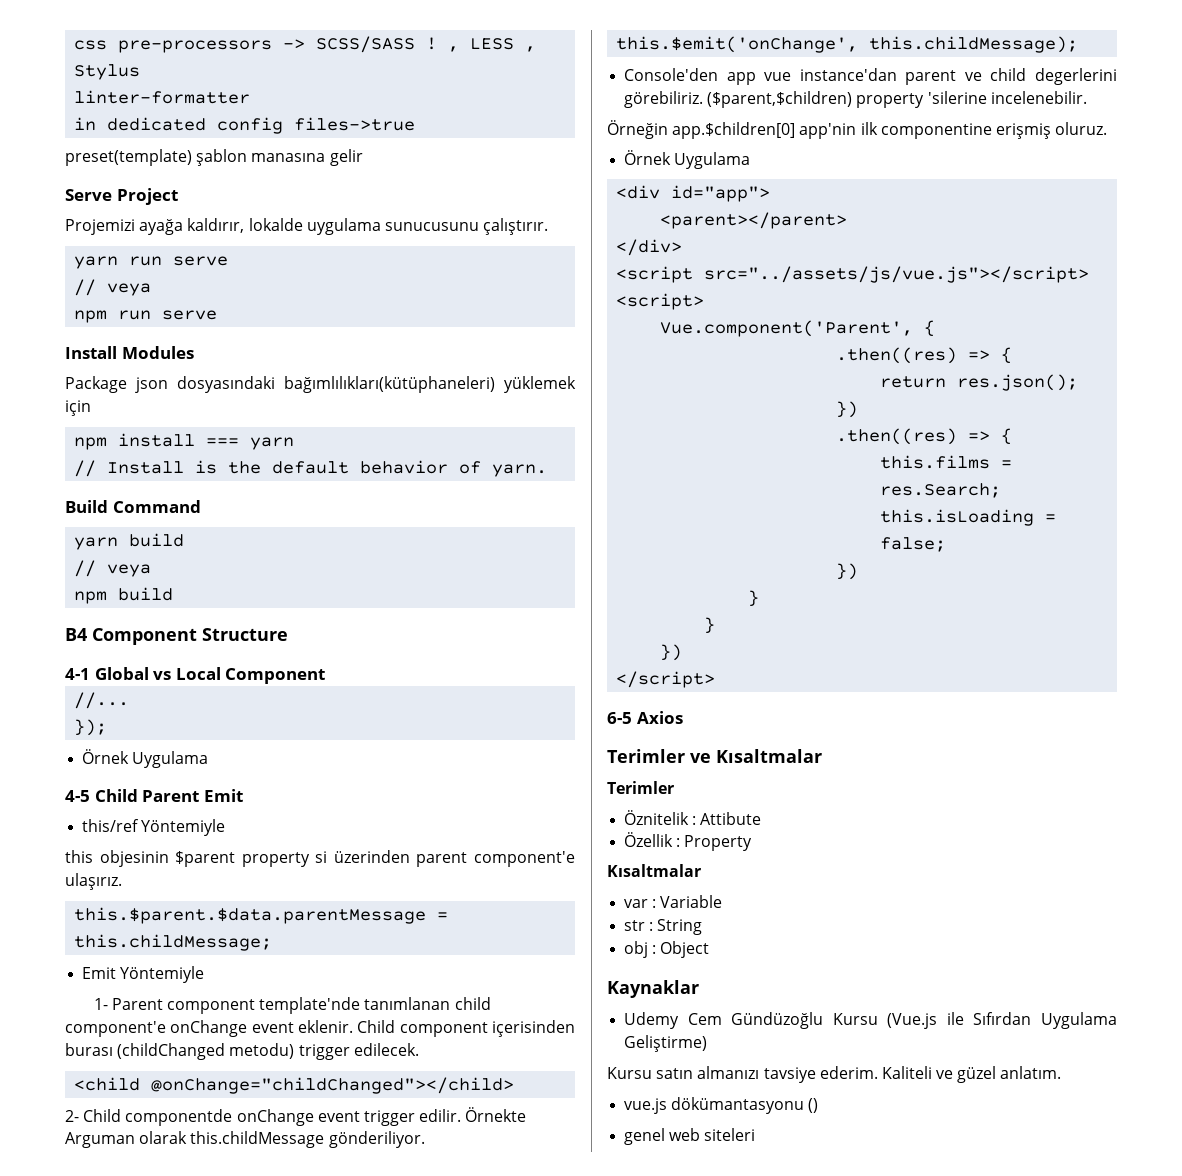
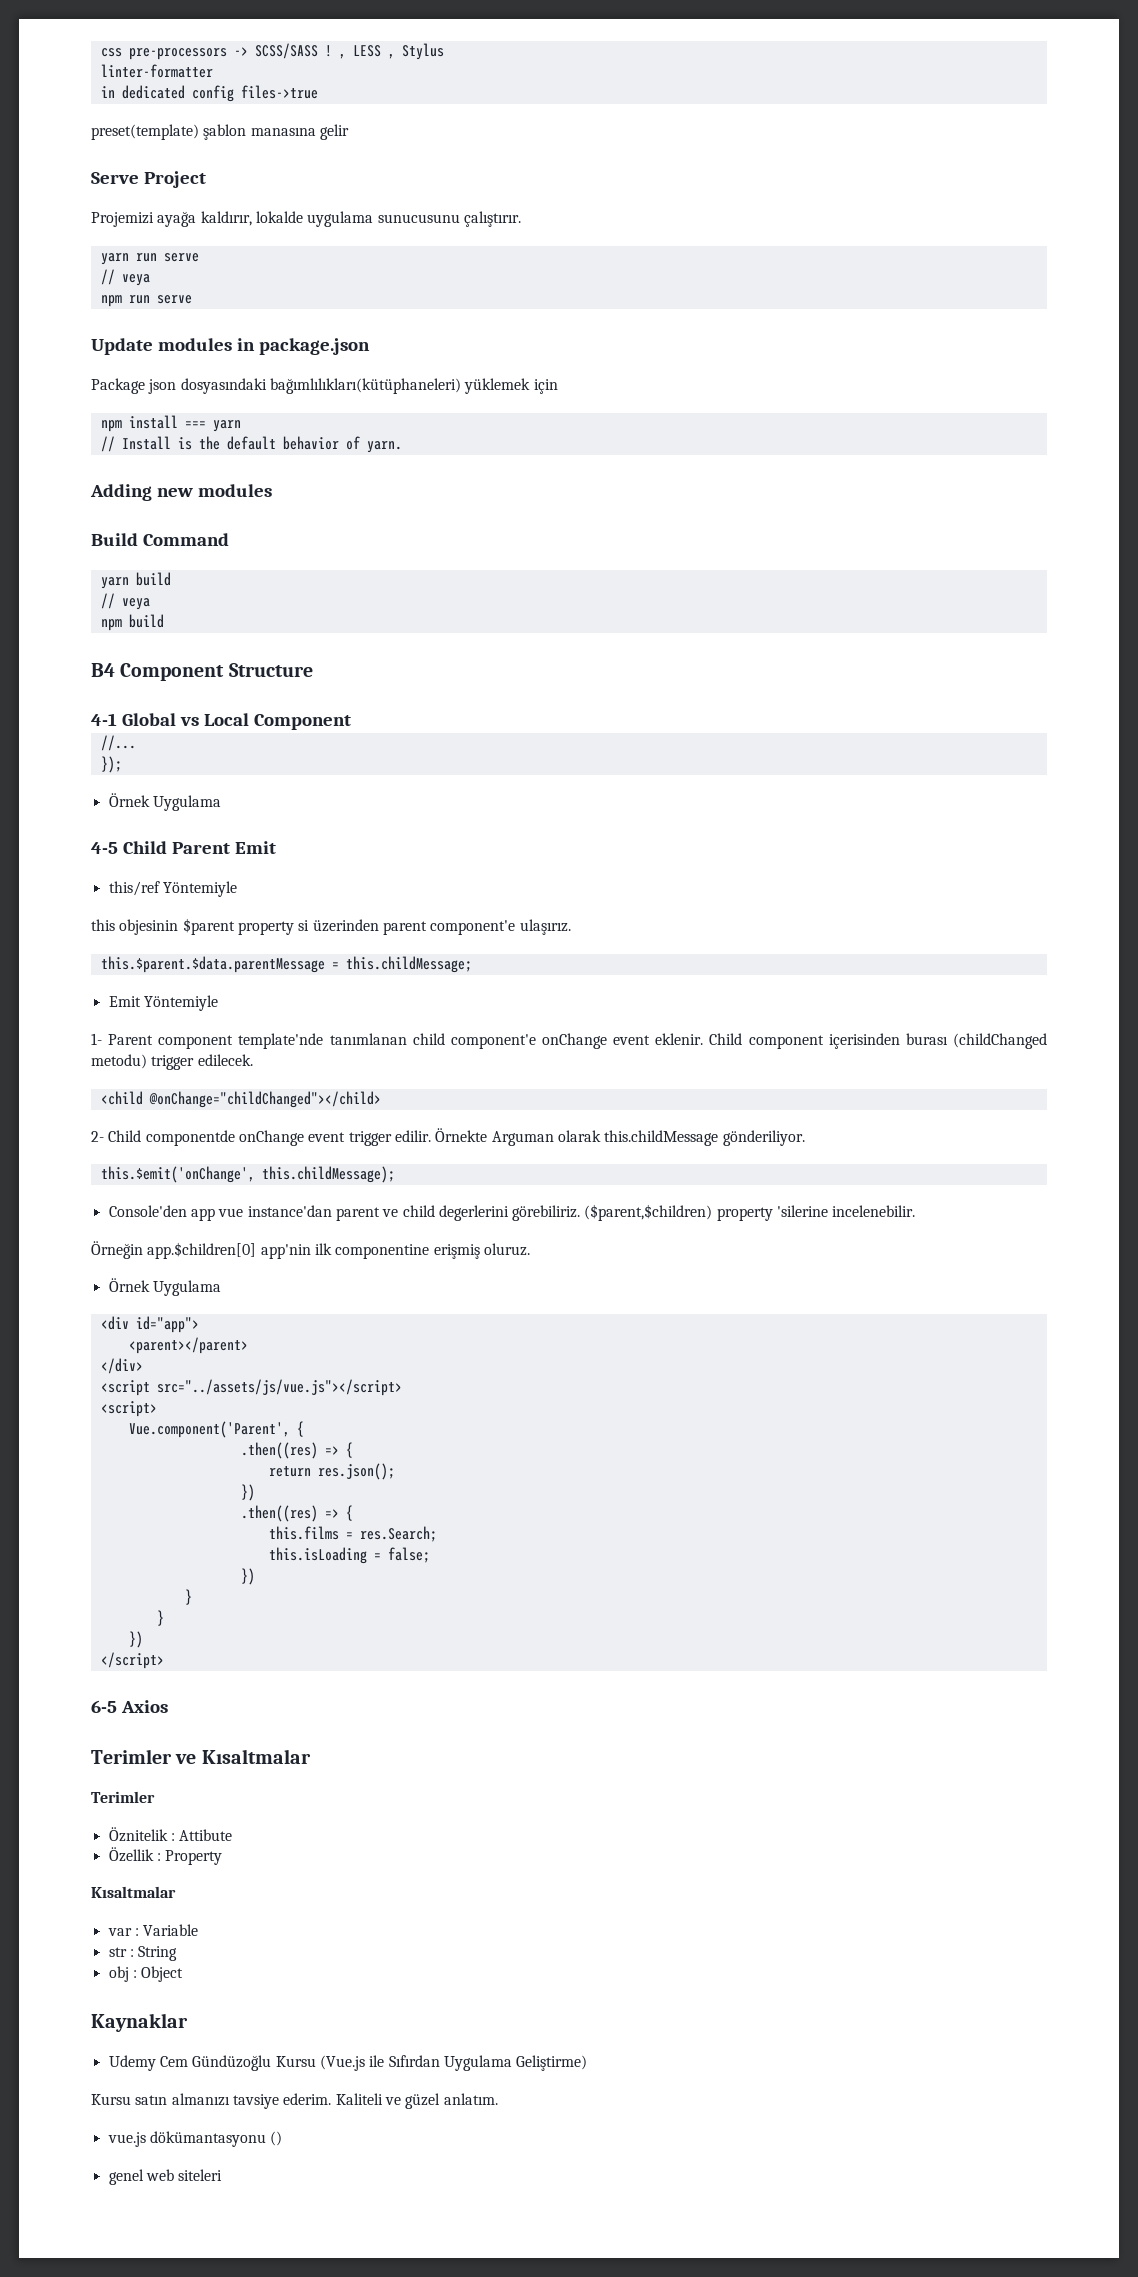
[65,346,194,359] Install Modules -> [91,338,370,355] Update modules in package.json
(548, 470) none -> [90,484,272,501] // Adding new modules

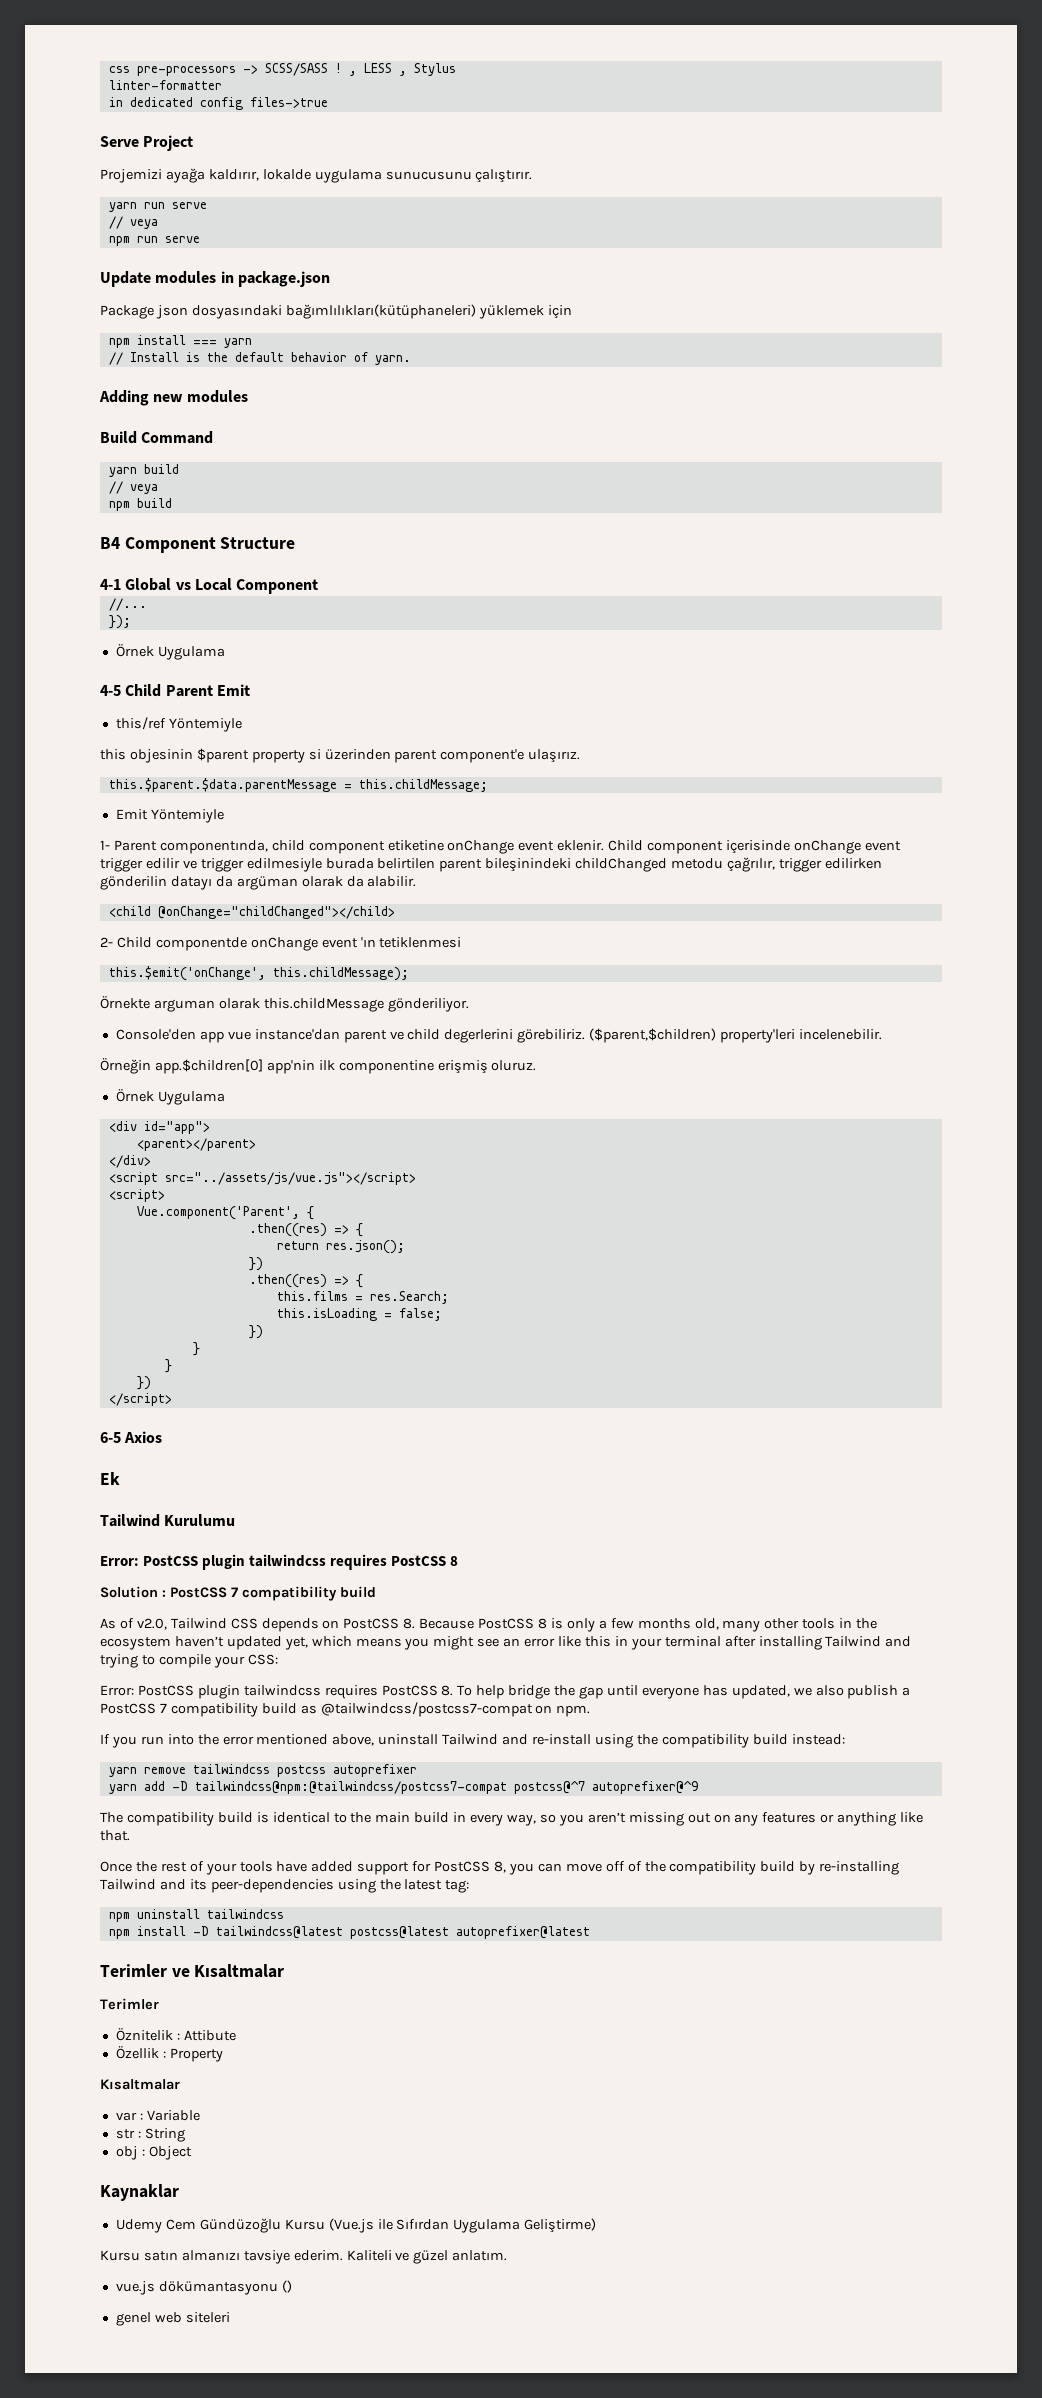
[91,124,349,140] // preset(template) şablon manasına gelir -> (328, 102) none
[158,1033,536,1049] component template'nde tanımlanan child component'e -> [159,840,444,854] componentında, child component etiketine
[828,1033,1047,1049] [91,1054,253,1070] içerisinden burası (childChanged metodu) trigger edilecek. -> [726,840,901,854] [100,857,882,872] [100,876,417,890] içerisinde onChange event trigger edilir ve trigger edilmesiyle burada belirtilen parent bileşinindeki childChanged metodu çağrılır, trigger edilirken gönderilin datayı da argüman olarak da alabilir.
[348,1128,554,1146] trigger edilir. Örnekte Arguman -> [360,937,462,948] [108,966,409,981] [100,996,215,1012] 'ın tetiklenmesi // this.$emit('onChange', this.childMessage); // Örnekte arguman
[100,1166,395,1183] // this.$emit('onChange', this.childMessage); -> (469, 1005) none
[716,1205,829,1221] property 'silerine -> [720,1029,796,1043] property'leri
(168, 1706) none -> [100,1472,120,1485] [100,1514,236,1527] [100,1554,459,1570] [100,1586,376,1601] [100,1618,878,1632] [100,1636,912,1650] [100,1654,278,1668] [100,1685,911,1699] [100,1702,591,1717] [100,1734,845,1748] [108,1764,417,1777] [108,1781,698,1794] [100,1812,924,1826] [100,1830,130,1841] [100,1861,900,1875] [100,1879,470,1893] [108,1909,284,1922] [108,1926,590,1939] // Ek // Tailwind Kurulumu // Error: PostCSS plugin tailwindcss requires PostCSS 8 // Solution : PostCSS 7 compatibility build // As of v2.0, Tailwind CSS depends on PostCSS 8. Because PostCSS 8 is only a few months old, many other tools in the ecosystem haven’t updated yet, which means you might see an error like this in your terminal after installing Tailwind and trying to compile your CSS: // Error: PostCSS plugin tailwindcss requires PostCSS 8. To help bridge the gap until everyone has updated, we also publish a PostCSS 7 compatibility build as @tailwindcss/postcss7-compat on npm. // If you run into the error mentioned above, uninstall Tailwind and re-install using the compatibility build instead: // yarn remove tailwindcss postcss autoprefixer // yarn add -D tailwindcss@npm:@tailwindcss/postcss7-compat postcss@^7 autoprefixer@^9 // The compatibility build is identical to the main build in every way, so you aren’t missing out on any features or anything like that. // Once the rest of your tools have added support for PostCSS 8, you can move off of the compatibility build by re-installing Tailwind and its peer-dependencies using the latest tag: // npm uninstall tailwindcss // npm install -D tailwindcss@latest postcss@latest autoprefixer@latest

